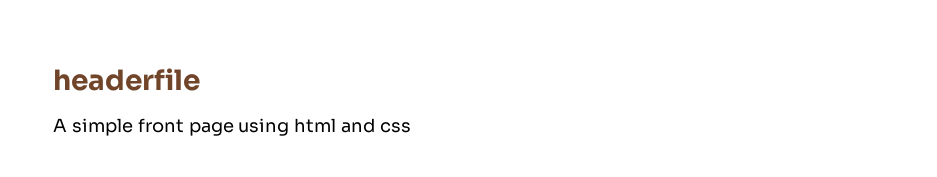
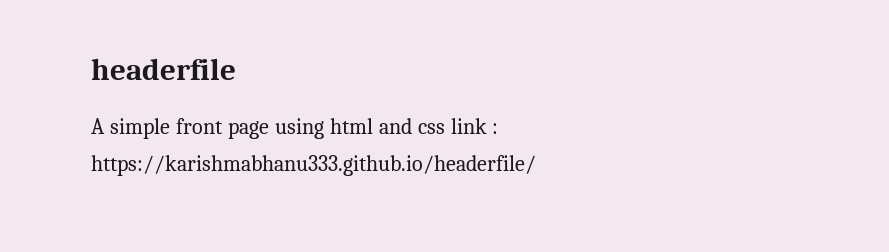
(412, 127) none -> [450,118,499,134] [91,155,536,176] link : https://karishmabhanu333.github.io/headerfile/

